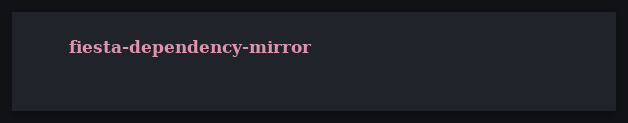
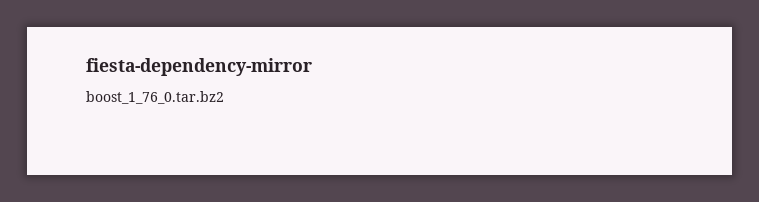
(312, 48) none -> [86,91,224,104] // boost_1_76_0.tar.bz2

